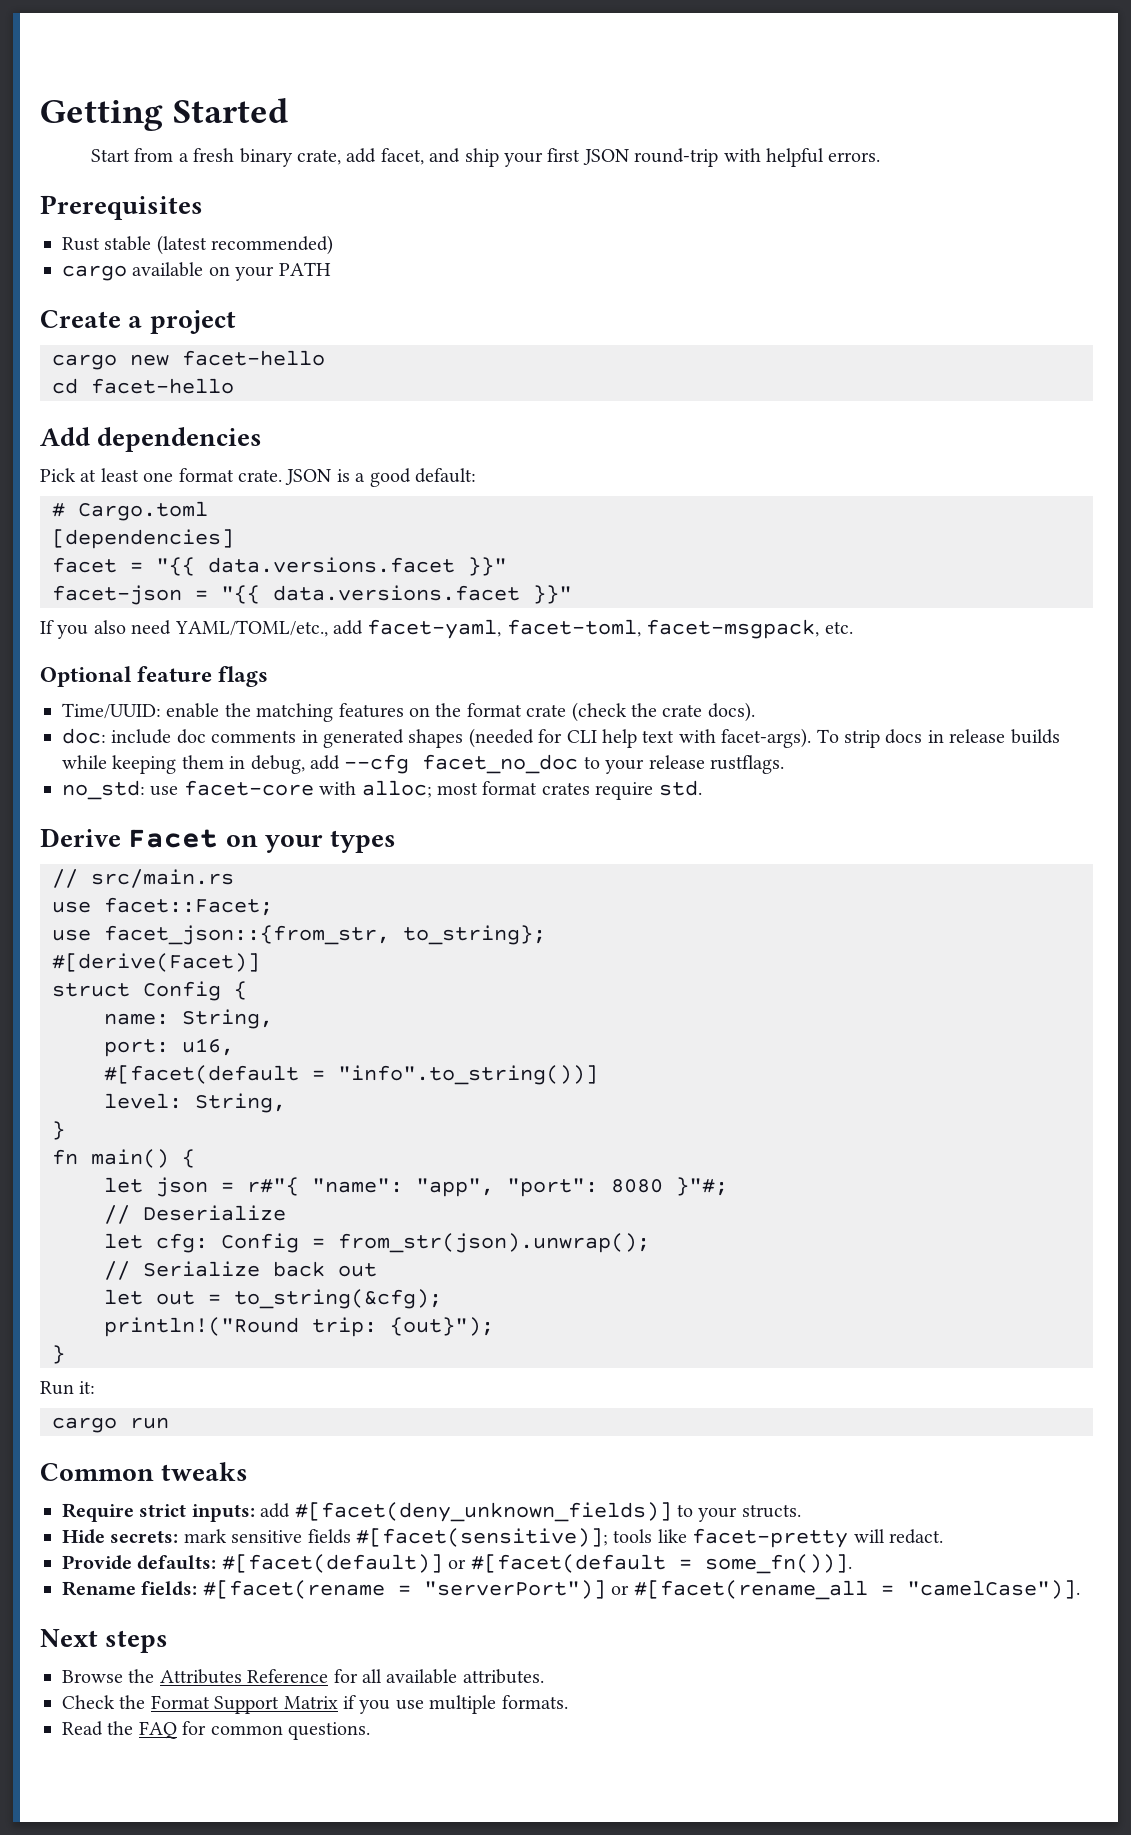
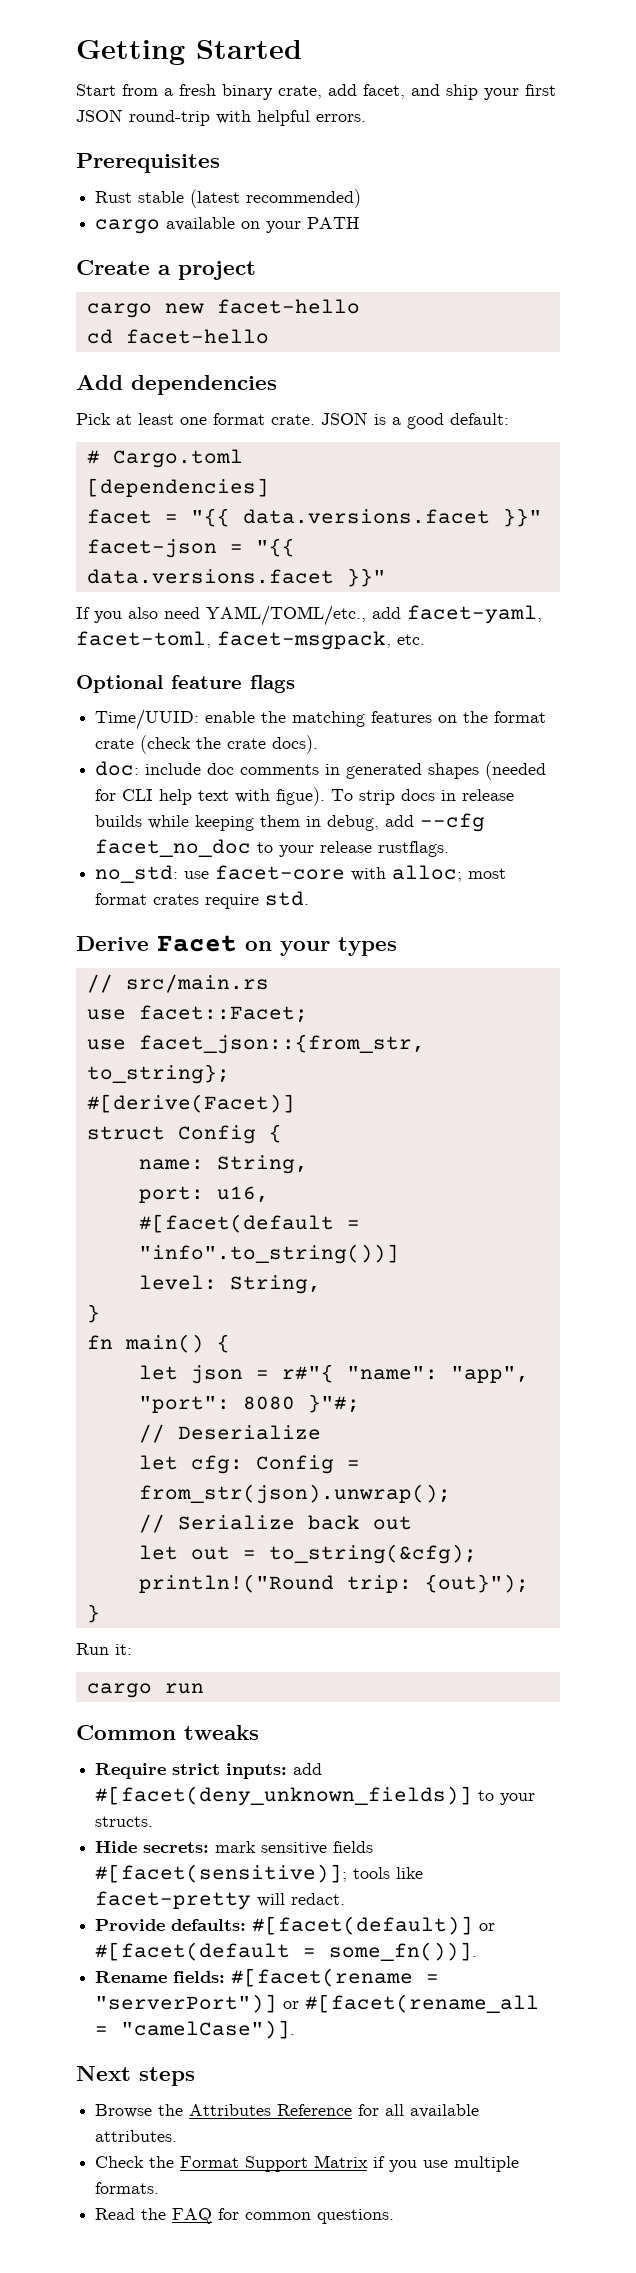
[721,728,812,748] facet-args). -> [276,787,326,806] figue).

